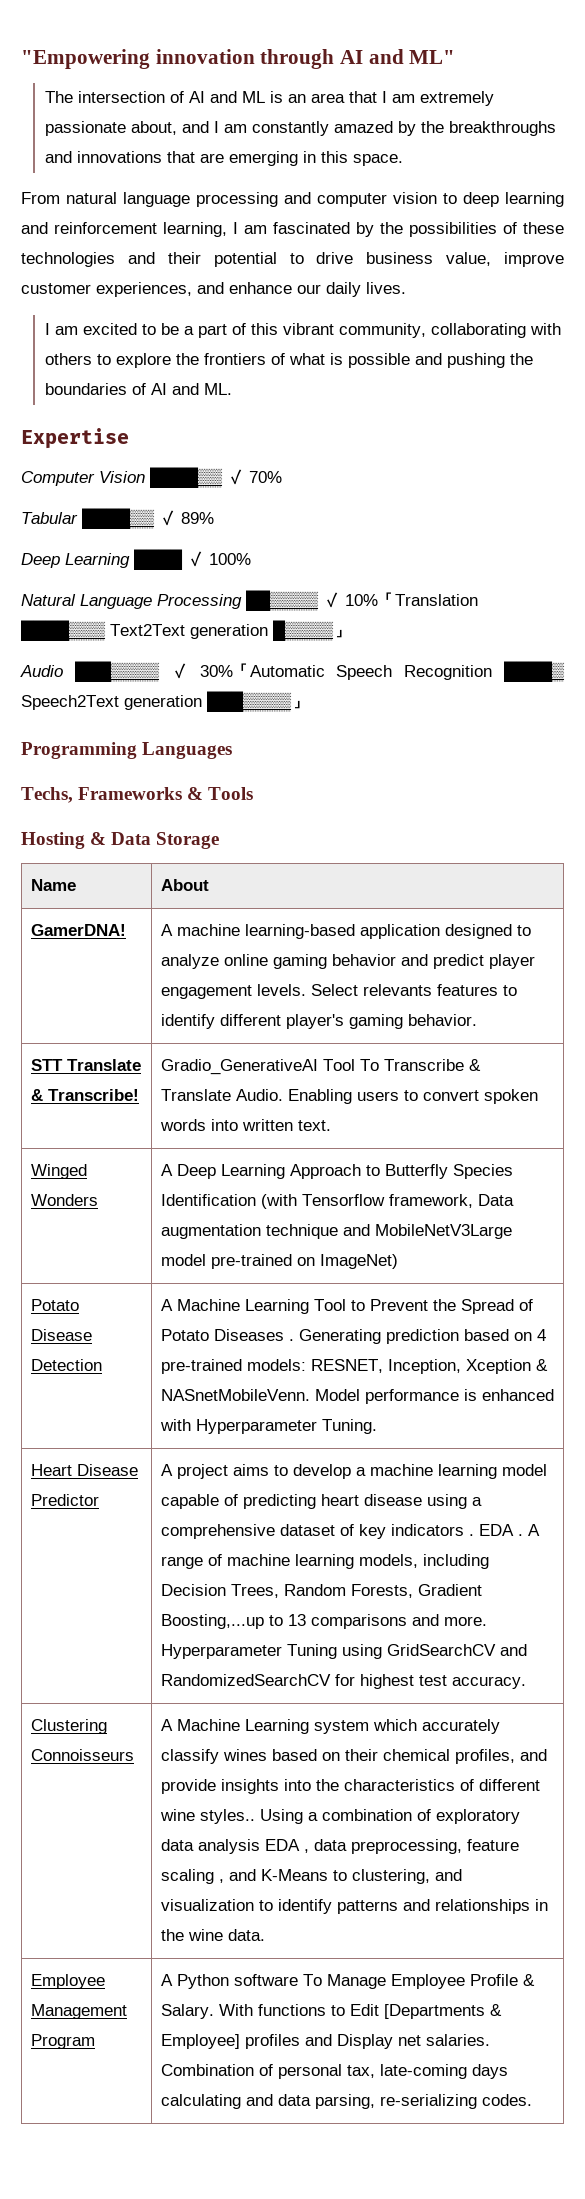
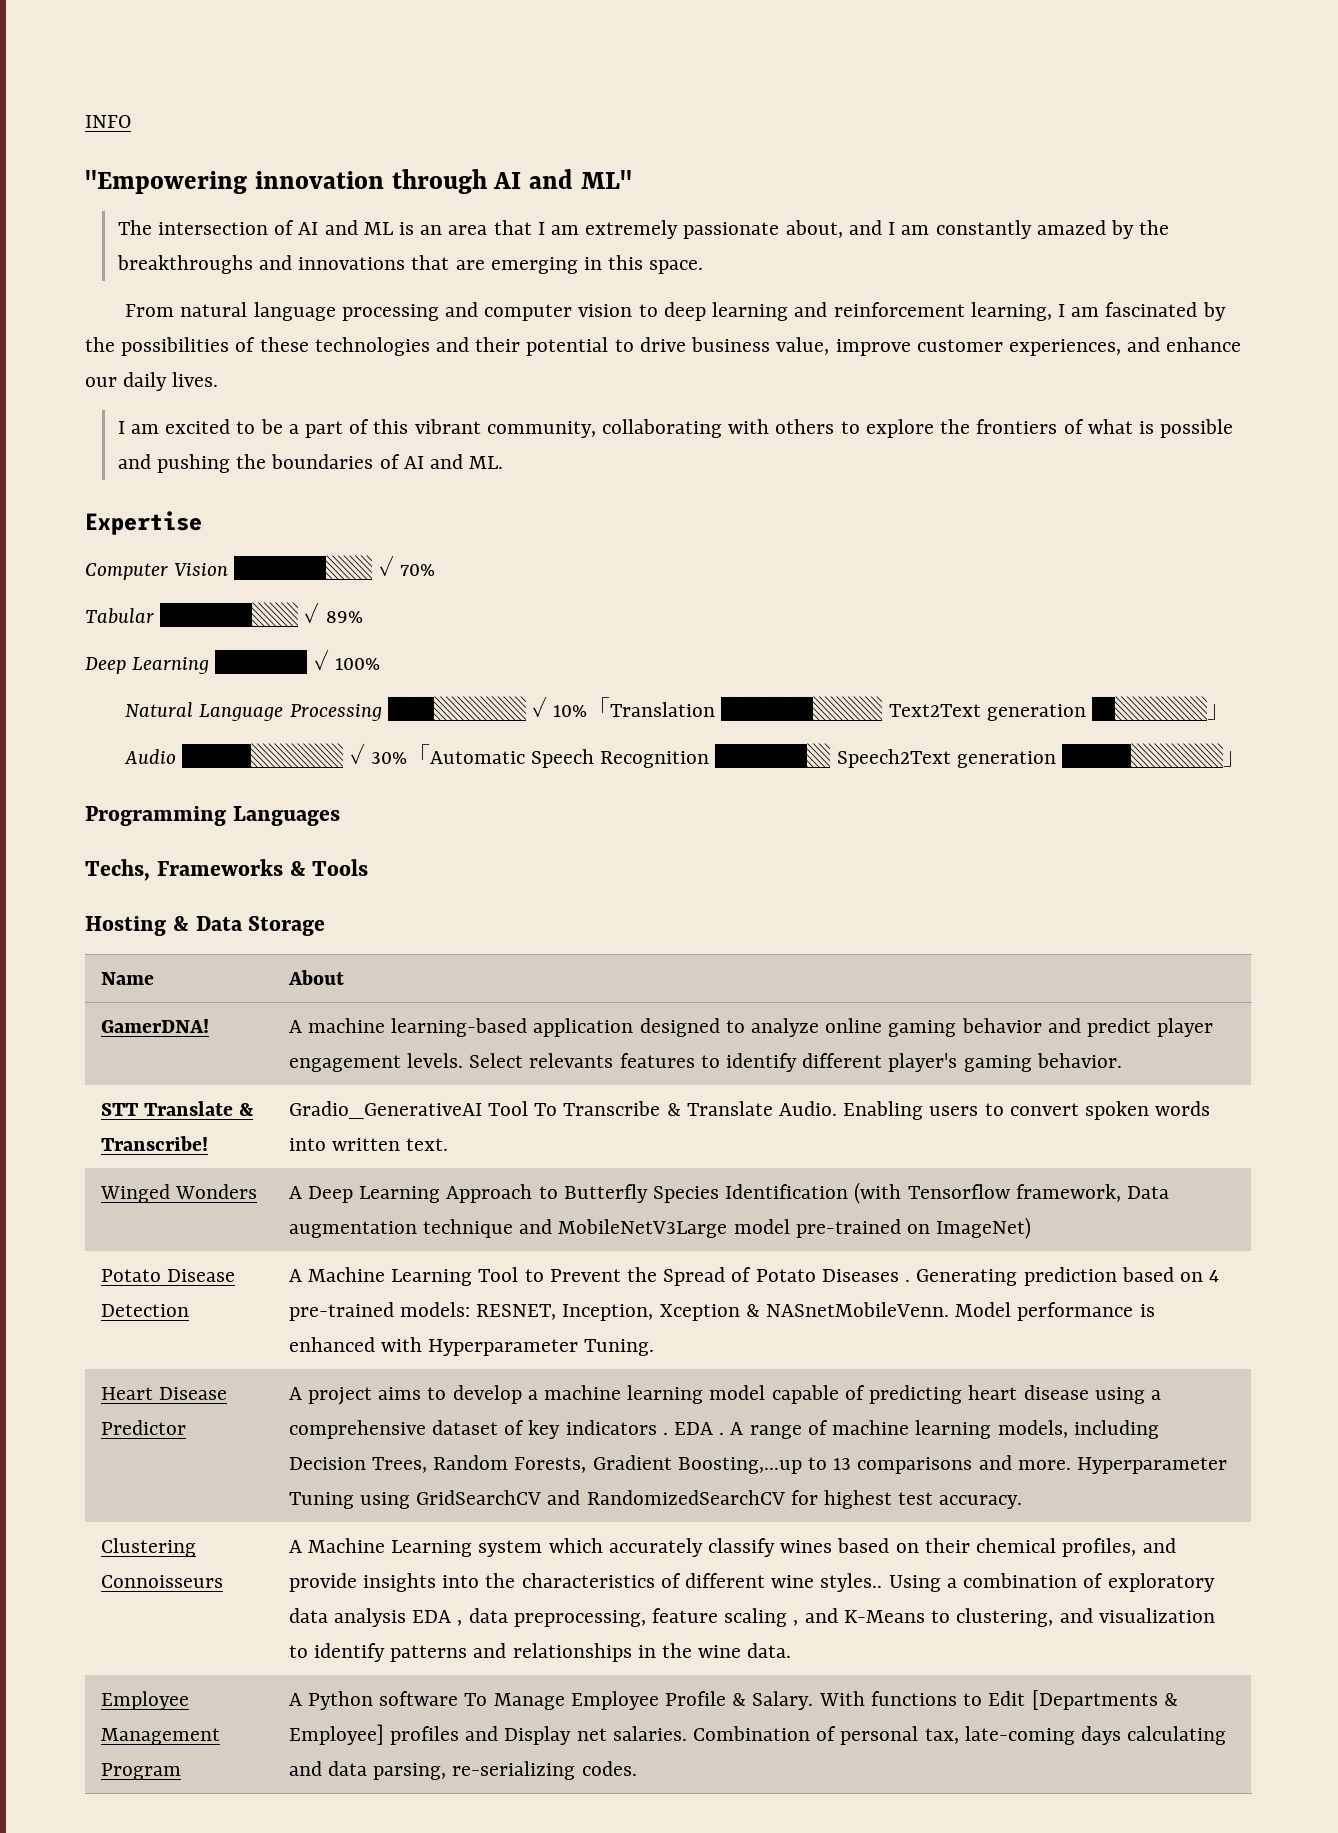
(21, 59) none -> [85,115,131,128] INFO //

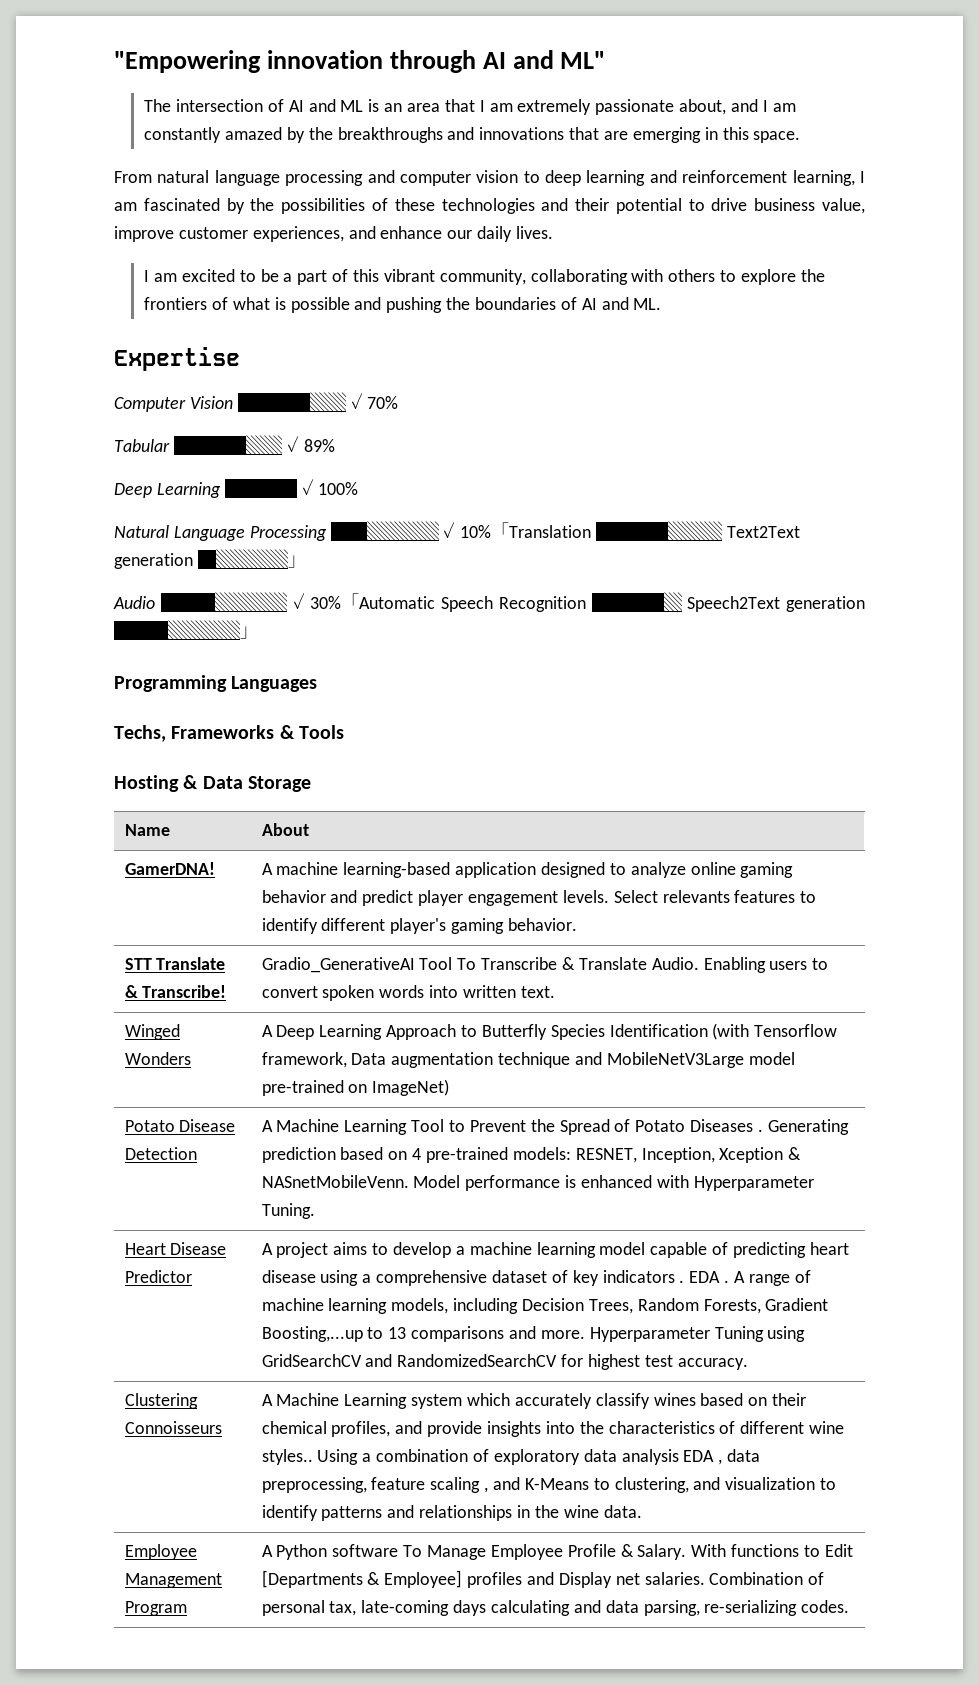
[85,115,131,128] INFO // -> (114, 61) none

